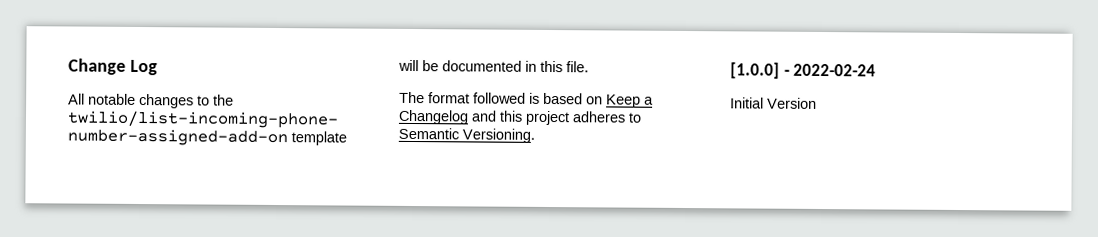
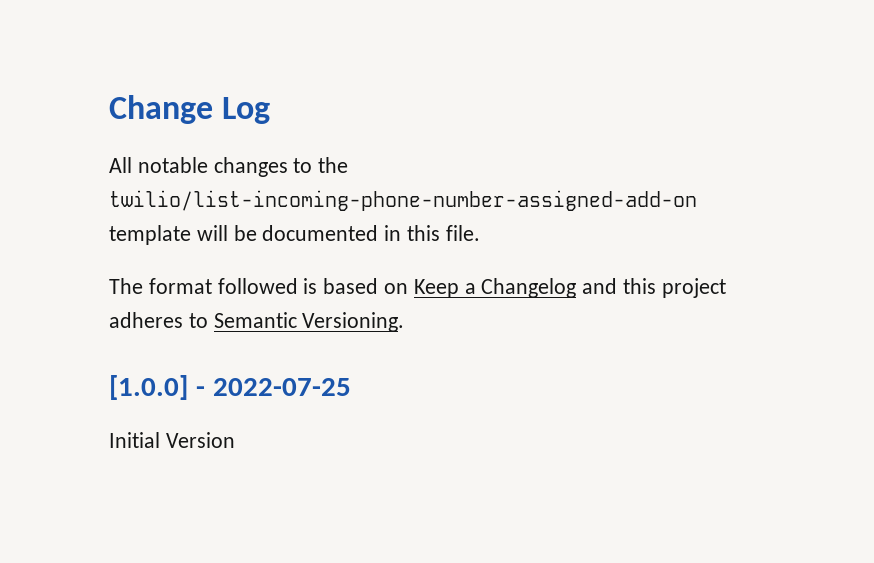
[793,63,877,77] 2022-02-24 -> [212,378,351,396] 2022-07-25

